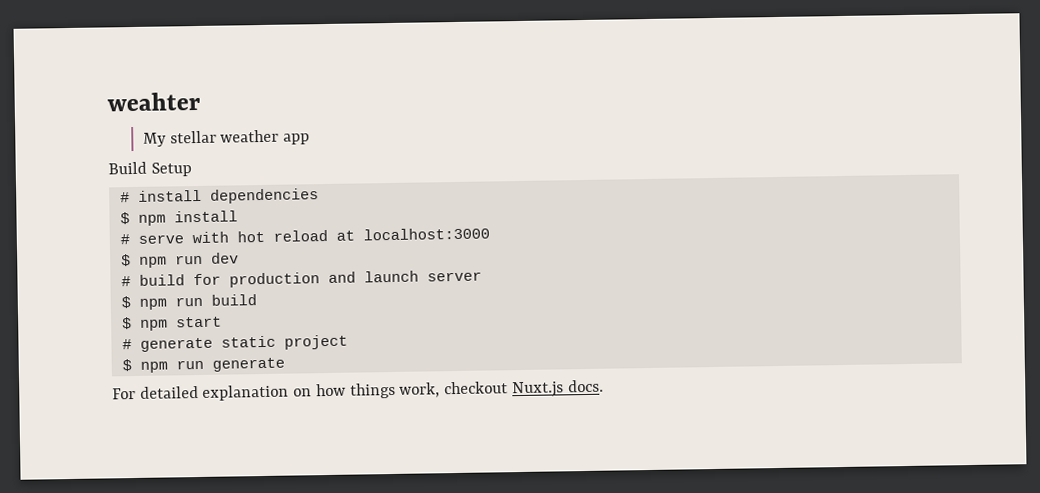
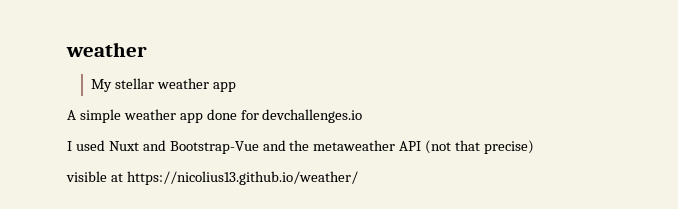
[107,91,201,112] weahter -> [66,42,147,57] weather
[108,161,192,177] [119,188,319,204] [119,210,238,226] [119,227,490,245] [120,252,239,268] [120,270,482,288] [120,294,257,310] [121,316,222,331] [121,334,348,352] [121,357,285,373] [112,379,604,401] Build Setup // # install dependencies // $ npm install // # serve with hot reload at localhost:3000 // $ npm run dev // # build for production and launch server // $ npm run build // $ npm start // # generate static project // $ npm run generate // For detailed explanation on how things work, checkout Nuxt.js docs. -> [67,109,363,123] [67,140,535,154] [66,171,358,185] A simple weather app done for devchallenges.io // I used Nuxt and Bootstrap-Vue and the metaweather API (not that precise) // visible at https://nicolius13.github.io/weather/

